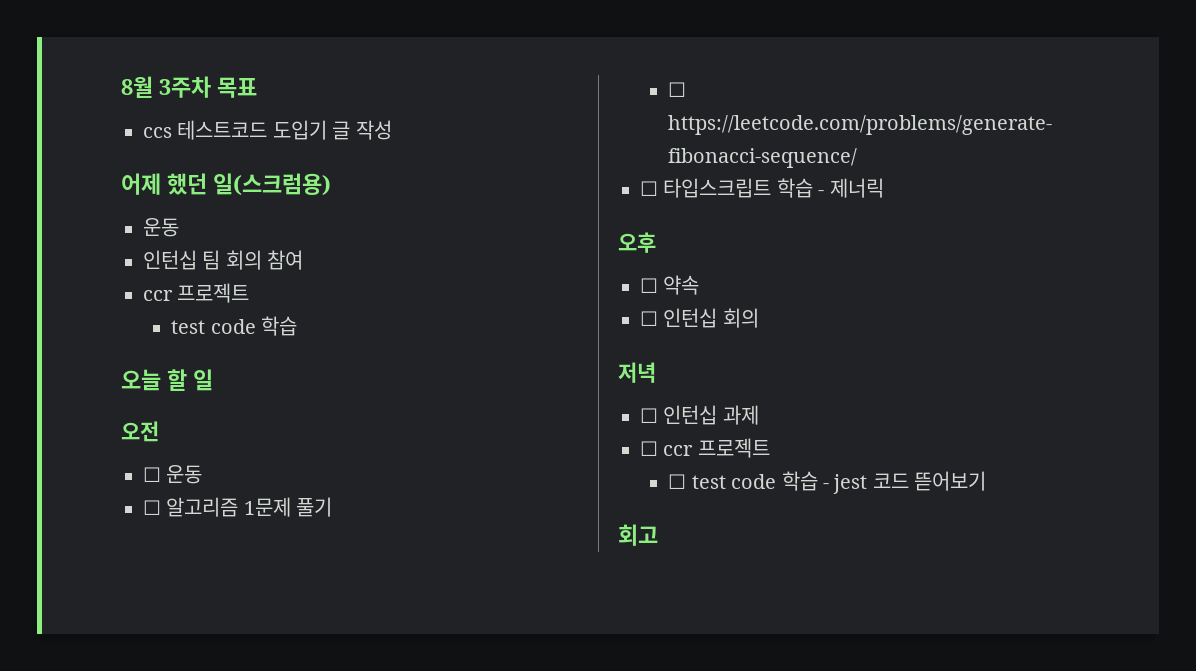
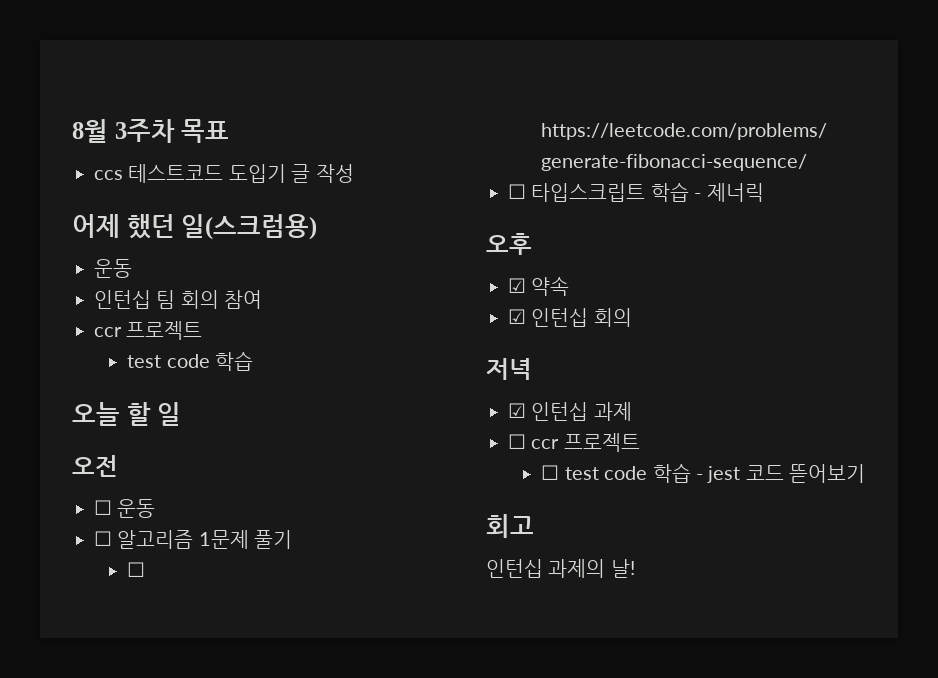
[640,278,658,293] ☐ -> [508,278,526,293] ☑
[640,311,658,326] ☐ -> [508,309,526,324] ☑
[640,408,658,423] ☐ -> [508,403,526,418] ☑
(658, 535) none -> [486,559,635,578] // 인턴십 과제의 날!

